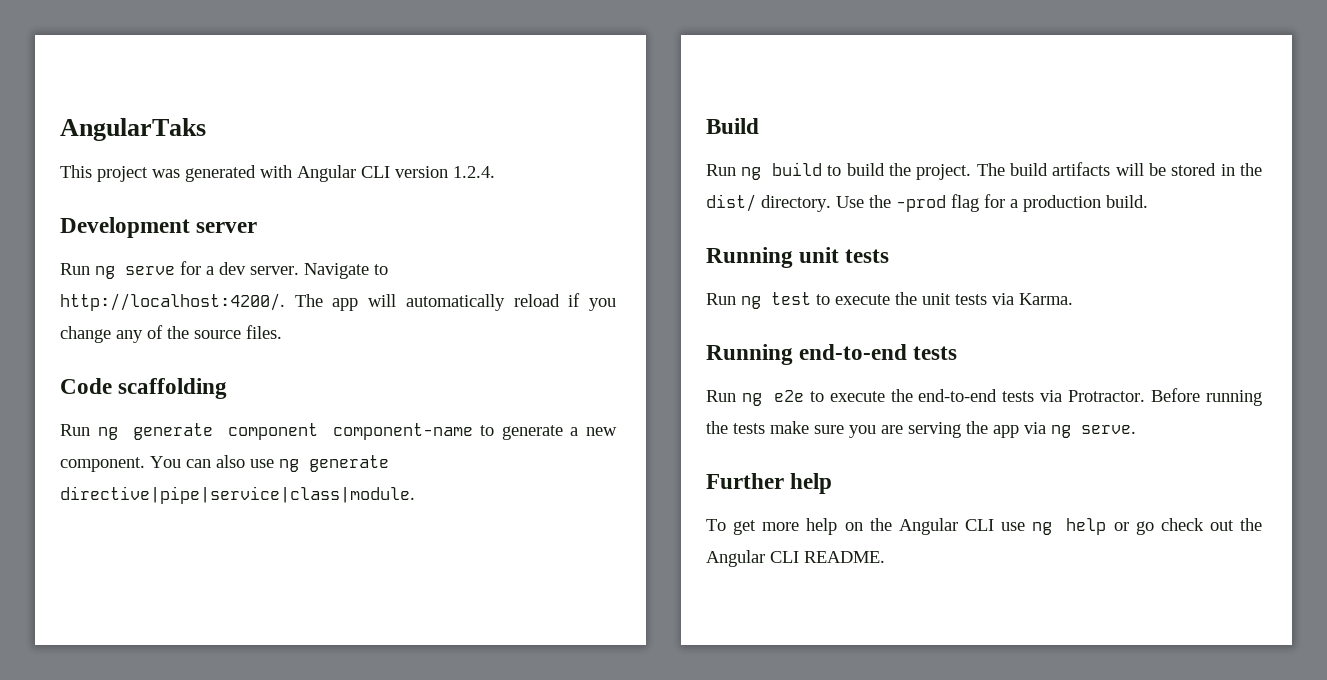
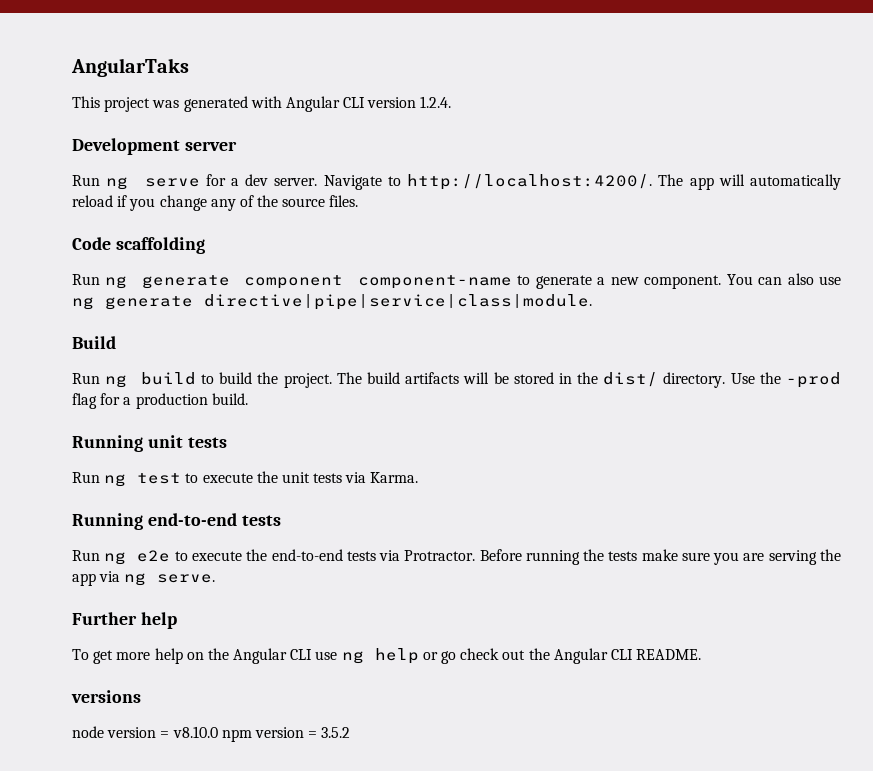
(885, 557) none -> [71,690,141,703] [72,726,351,742] // versions // node version = v8.10.0 npm version = 3.5.2

